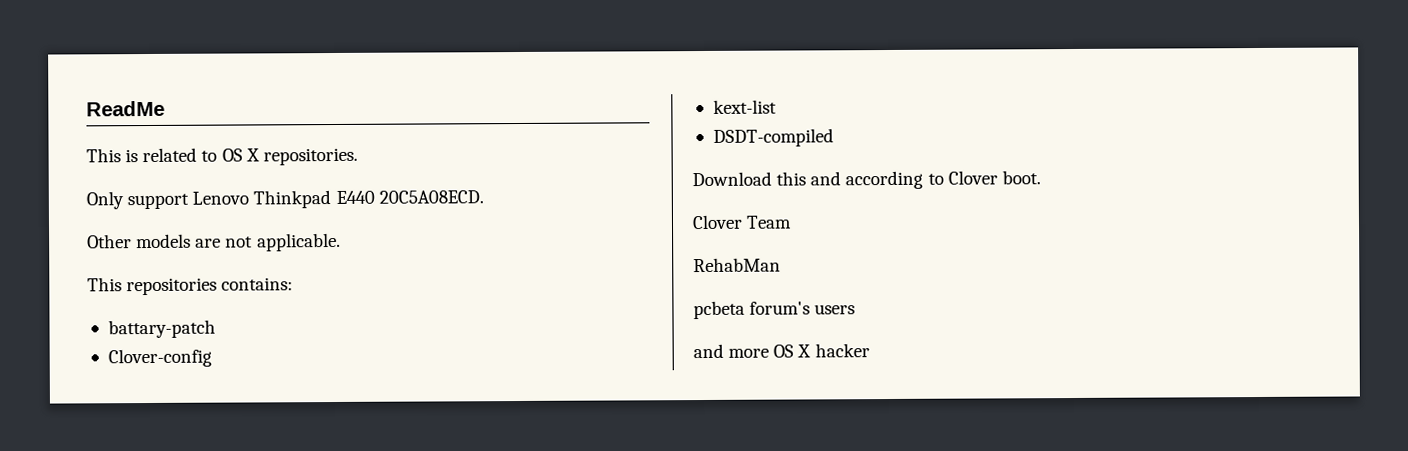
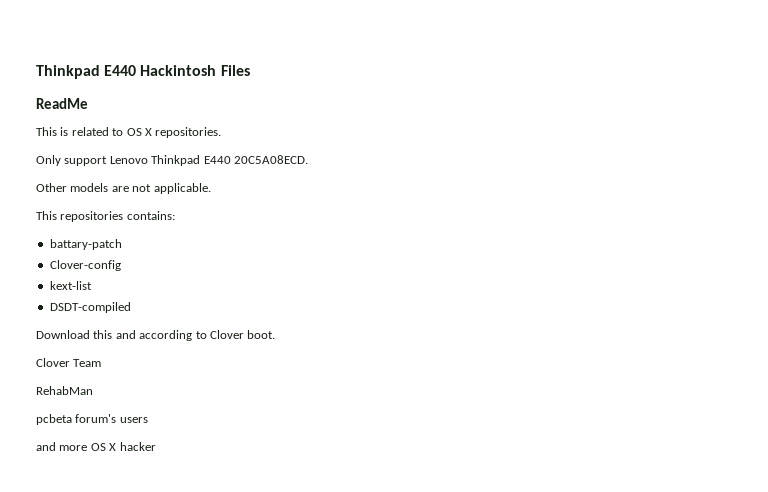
(86, 108) none -> [36,65,250,79] Thinkpad E440 Hackintosh Files //

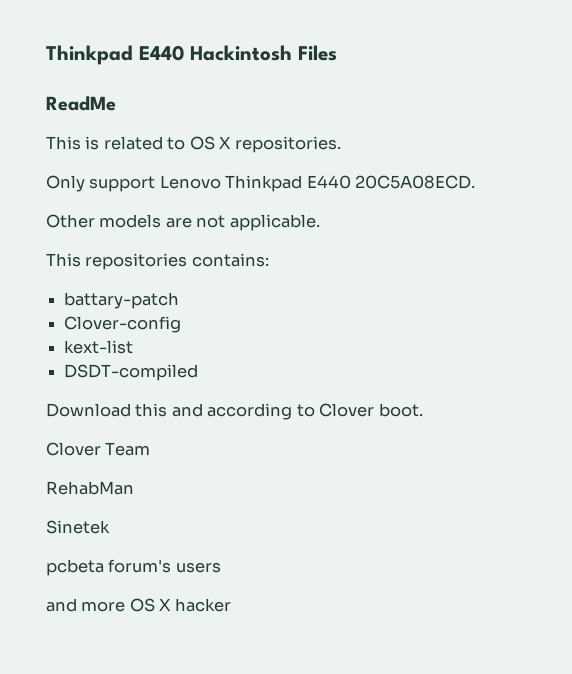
(93, 390) none -> [46,520,110,534] // Sinetek

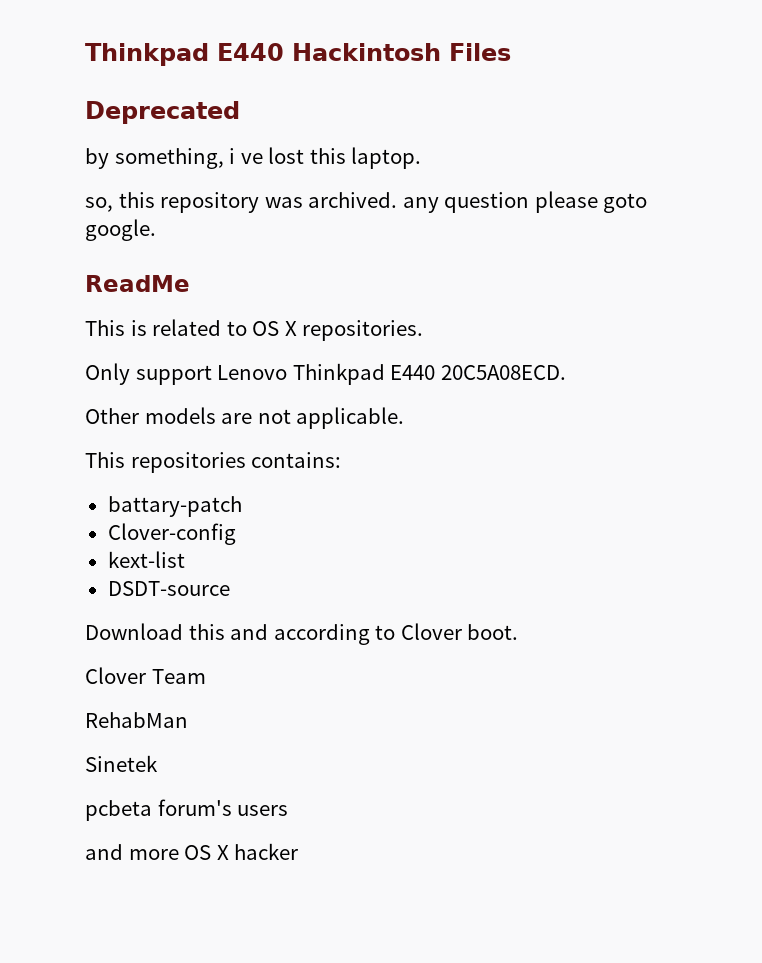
(337, 53) none -> [85,101,240,124] [85,147,422,169] [85,191,648,213] [85,219,156,241] // Deprecated // by something, i ve lost this laptop. // so, this repository was archived. any question please goto google.
[64,364,199,381] DSDT-compiled -> [107,581,230,596] DSDT-source

